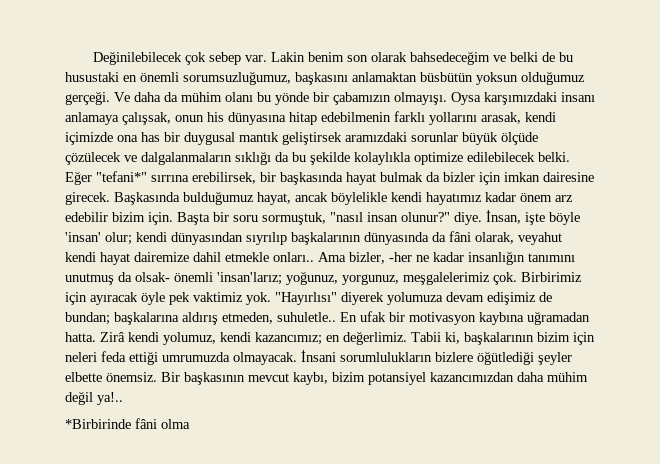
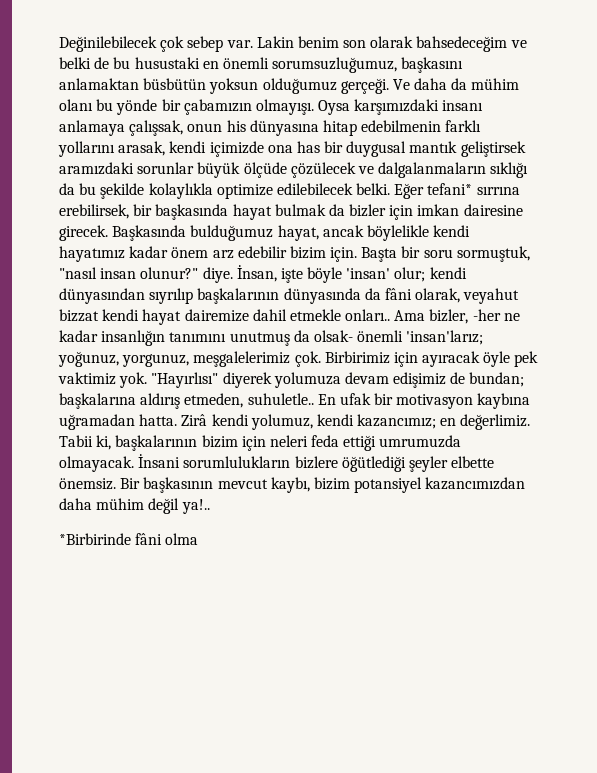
[96,171,147,182] "tefani*" -> [427,183,473,195] tefani*
(562, 238) none -> [59,309,99,322] bizzat

